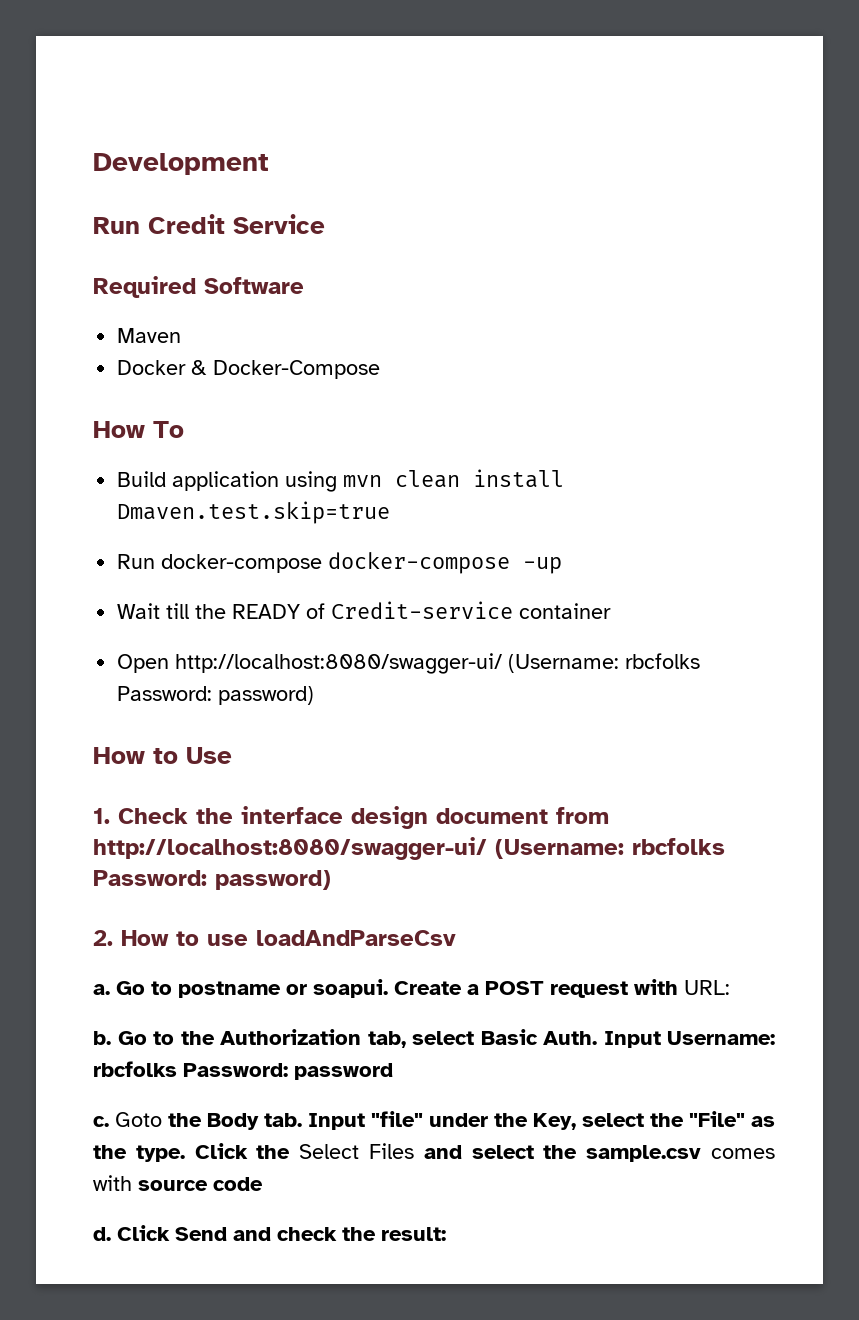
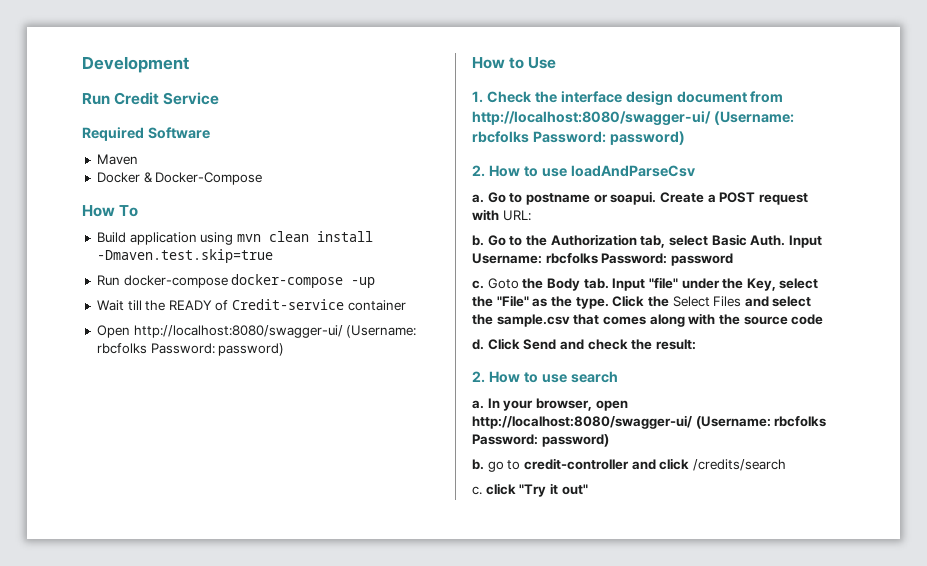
[117,501,391,524] Dmaven.test.skip=true -> [96,249,273,263] -Dmaven.test.skip=true
[711,1148,775,1159] [93,1175,132,1191] comes with -> [573,313,740,327] that comes along with the
(446, 1234) none -> [472,371,618,383] [472,398,628,411] [472,415,827,429] [472,434,609,447] [472,458,786,472] [472,483,588,497] // 2. How to use search // a. In your browser, open http://localhost:8080/swagger-ui/ (Username: rbcfolks Password: password) // b. go to credit-controller and click /credits/search // c. click "Try it out"

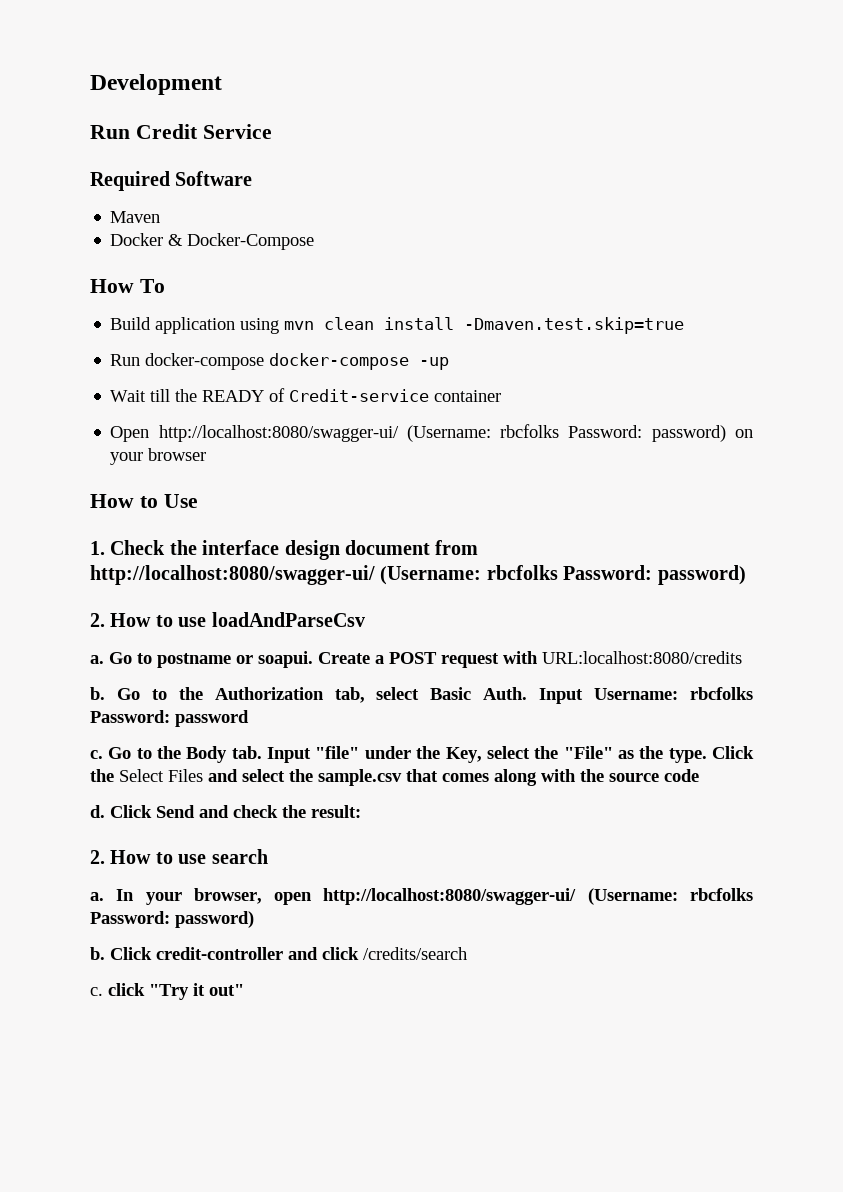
(285, 349) none -> [734,429,753,438] [110,448,207,465] on your browser
[502,210,531,221] URL: -> [542,651,742,664] URL:localhost:8080/credits
[487,278,519,289] Goto -> [108,747,152,759] Go to
[487,460,521,472] go to -> [110,947,152,960] Click

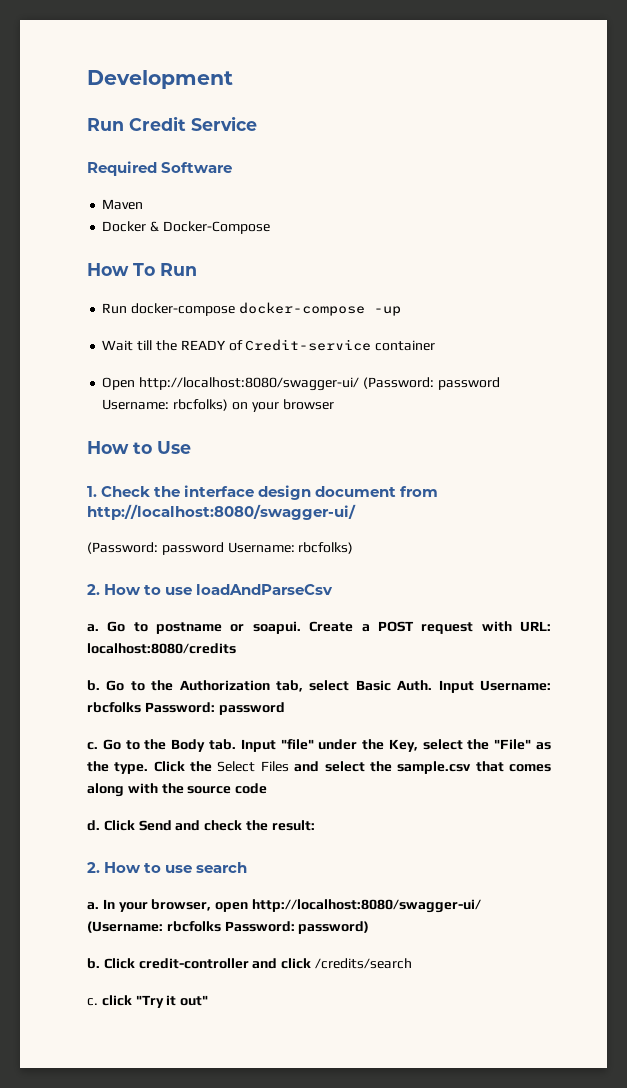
[110,317,685,334] // Build application using mvn clean install -Dmaven.test.skip=true -> [160,263,197,276] Run
[406,424,726,442] (Username: rbcfolks Password: password) -> [362,377,500,390] [102,399,229,411] (Password: password Username: rbcfolks)
[380,565,746,585] (Username: rbcfolks Password: password) -> [87,542,354,555] // (Password: password Username: rbcfolks)
[542,651,742,664] URL:localhost:8080/credits -> [520,621,551,632] [87,643,236,654] URL: localhost:8080/credits

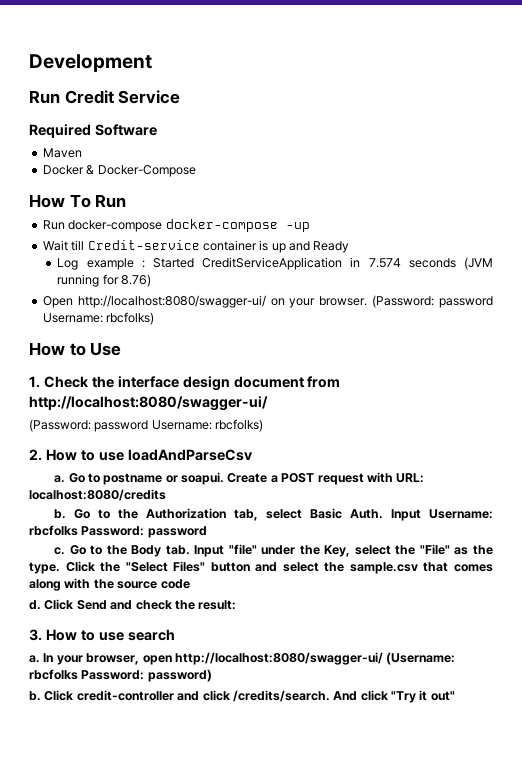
[155,340,243,351] the READY of -> (85, 245) none
(436, 345) none -> [259,240,350,253] [57,257,494,270] [57,274,152,287] is up and Ready // Log example : Started CreditServiceApplication in 7.574 seconds (JVM running for 8.76)
[362,377,500,390] [102,399,334,412] (Password: password Username: rbcfolks) on your browser -> [270,295,493,308] [42,312,155,325] on your browser. (Password: password Username: rbcfolks)
[217,761,289,772] Select Files -> [125,561,250,572] "Select Files" button
[87,862,100,873] 2. -> [29,629,42,641] 3.
[314,958,412,969] [87,998,98,1006] /credits/search // c. -> [232,690,358,702] /credits/search. And

